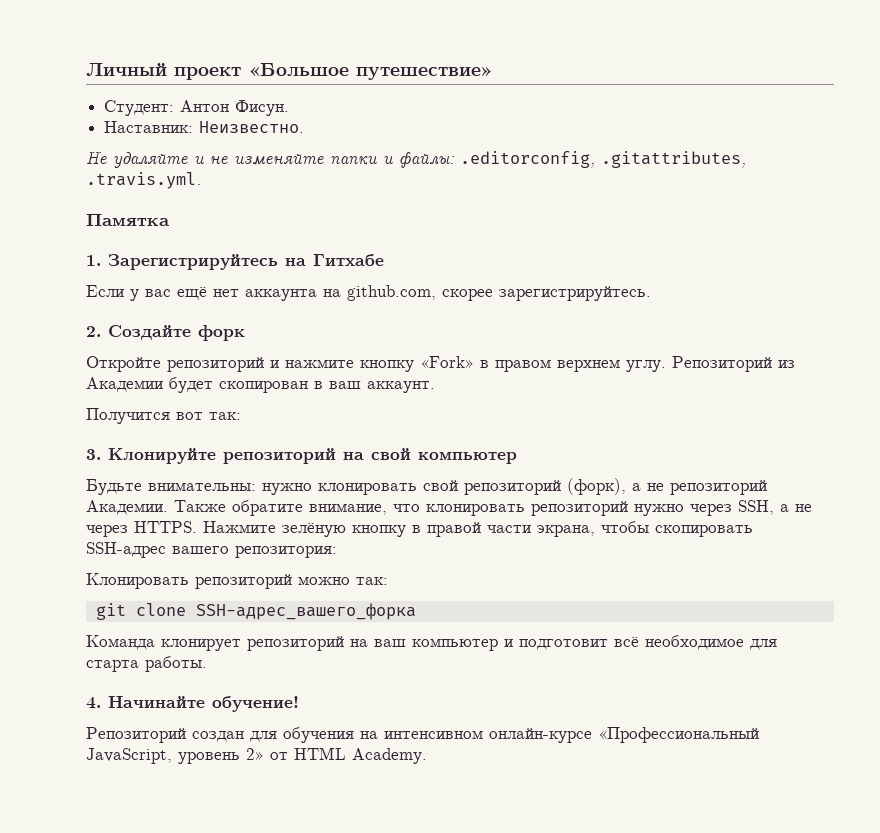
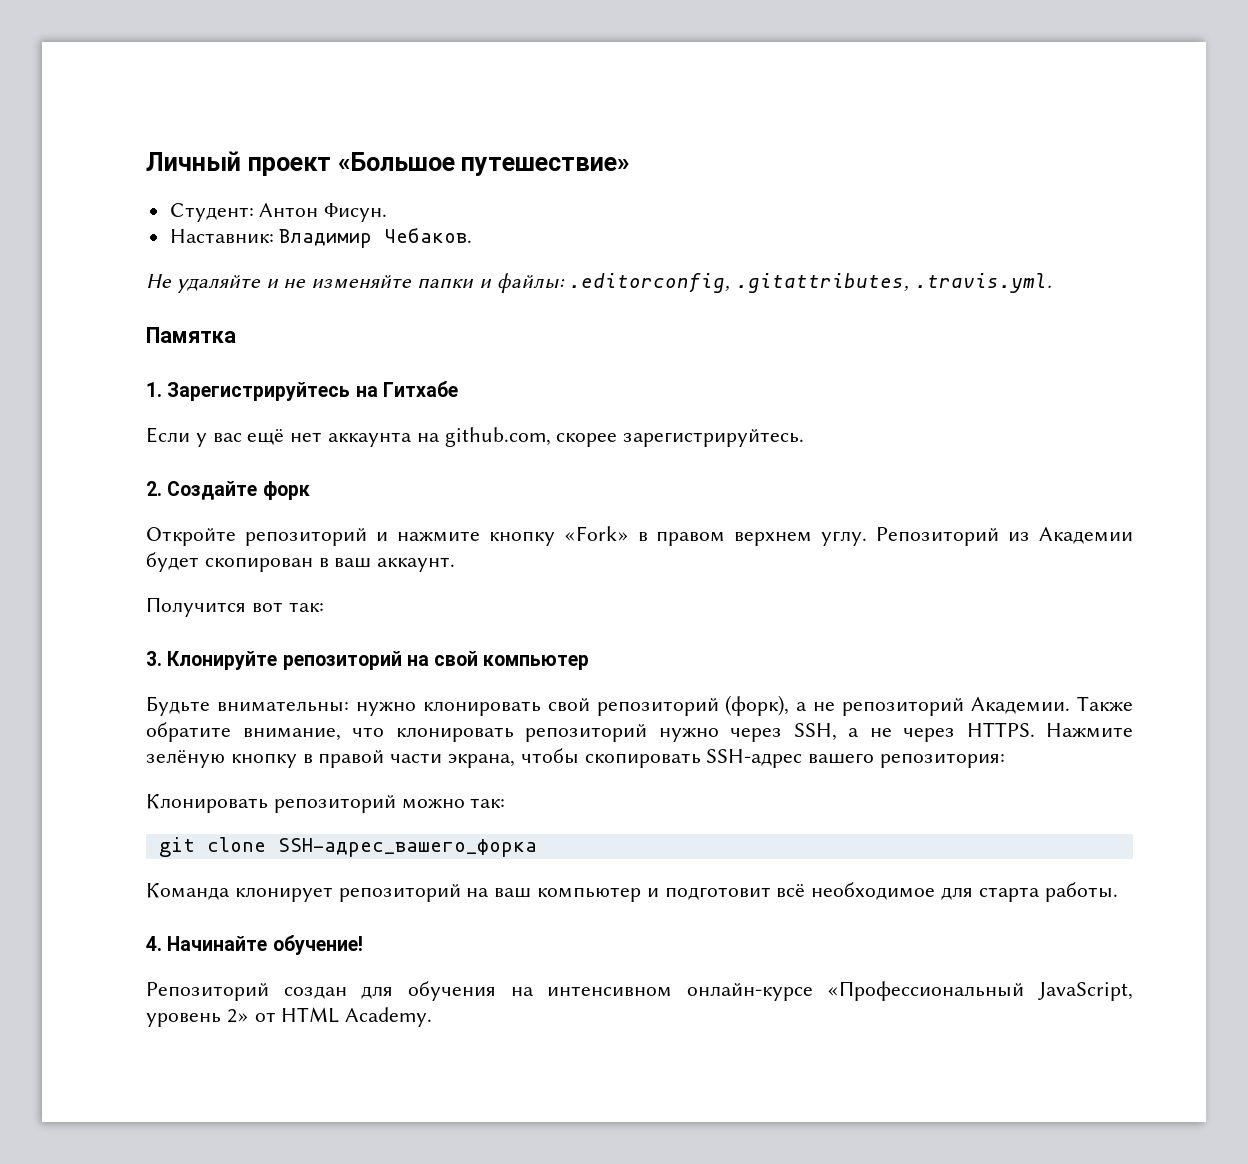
[199,121,305,133] Неизвестно. -> [279,228,473,248] Владимир Чебаков.

